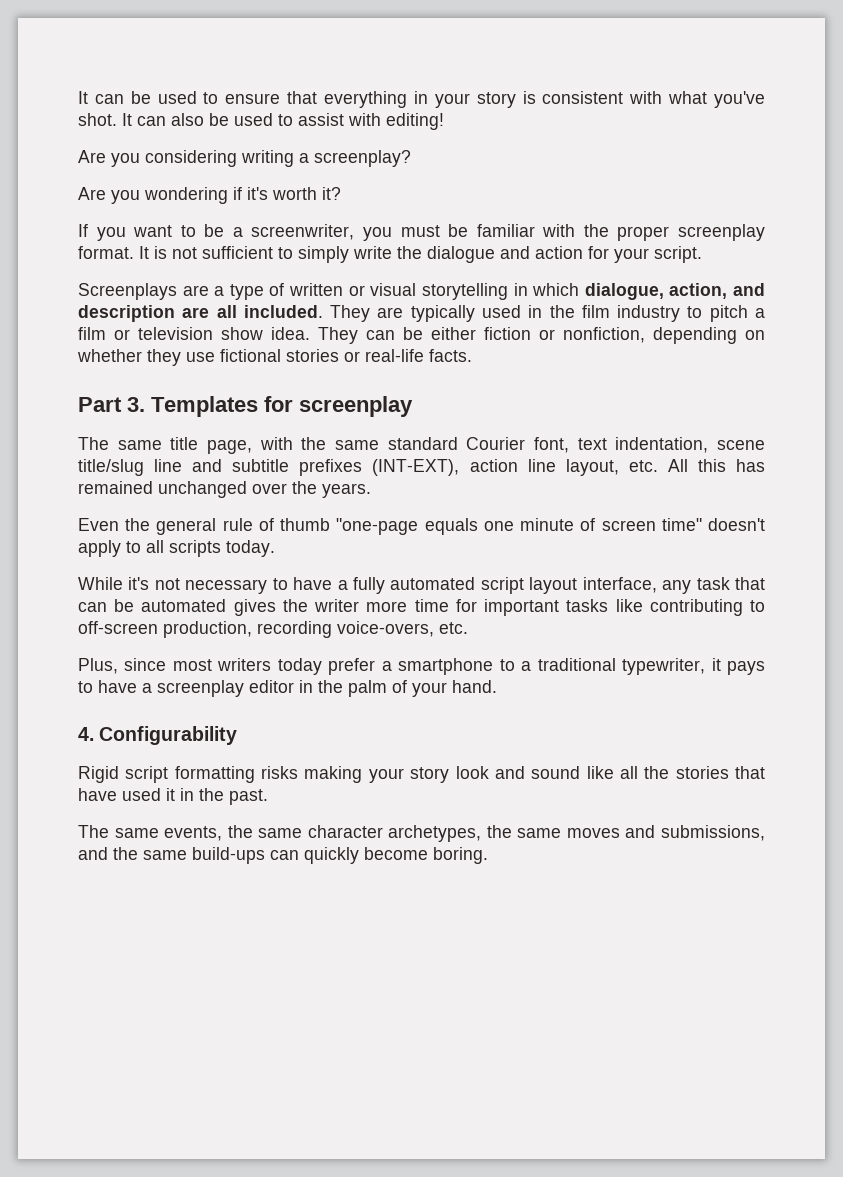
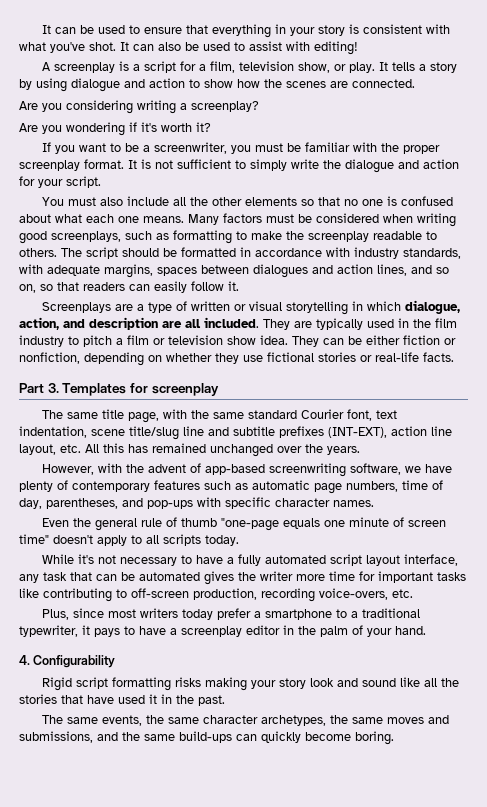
(444, 121) none -> [41,61,457,73] [19,78,415,92] // A screenplay is a script for a film, television show, or play. It tells a story by using dialogue and action to show how the scenes are connected.
(702, 254) none -> [41,196,453,206] [19,213,456,227] [19,230,437,244] [19,247,461,259] [19,264,449,278] [19,281,239,293] // You must also include all the other elements so that no one is confused about what each one means. Many factors must be considered when writing good screenplays, such as formatting to make the screenplay readable to others. The script should be formatted in accordance with industry standards, with adequate margins, spaces between dialogues and action lines, and so on, so that readers can easily follow it.
(371, 490) none -> [41,463,452,477] [19,480,443,494] [19,497,374,509] // However, with the advent of app-based screenwriting software, we have plenty of contemporary features such as automatic page numbers, time of day, parentheses, and pop-ups with specific character names.

